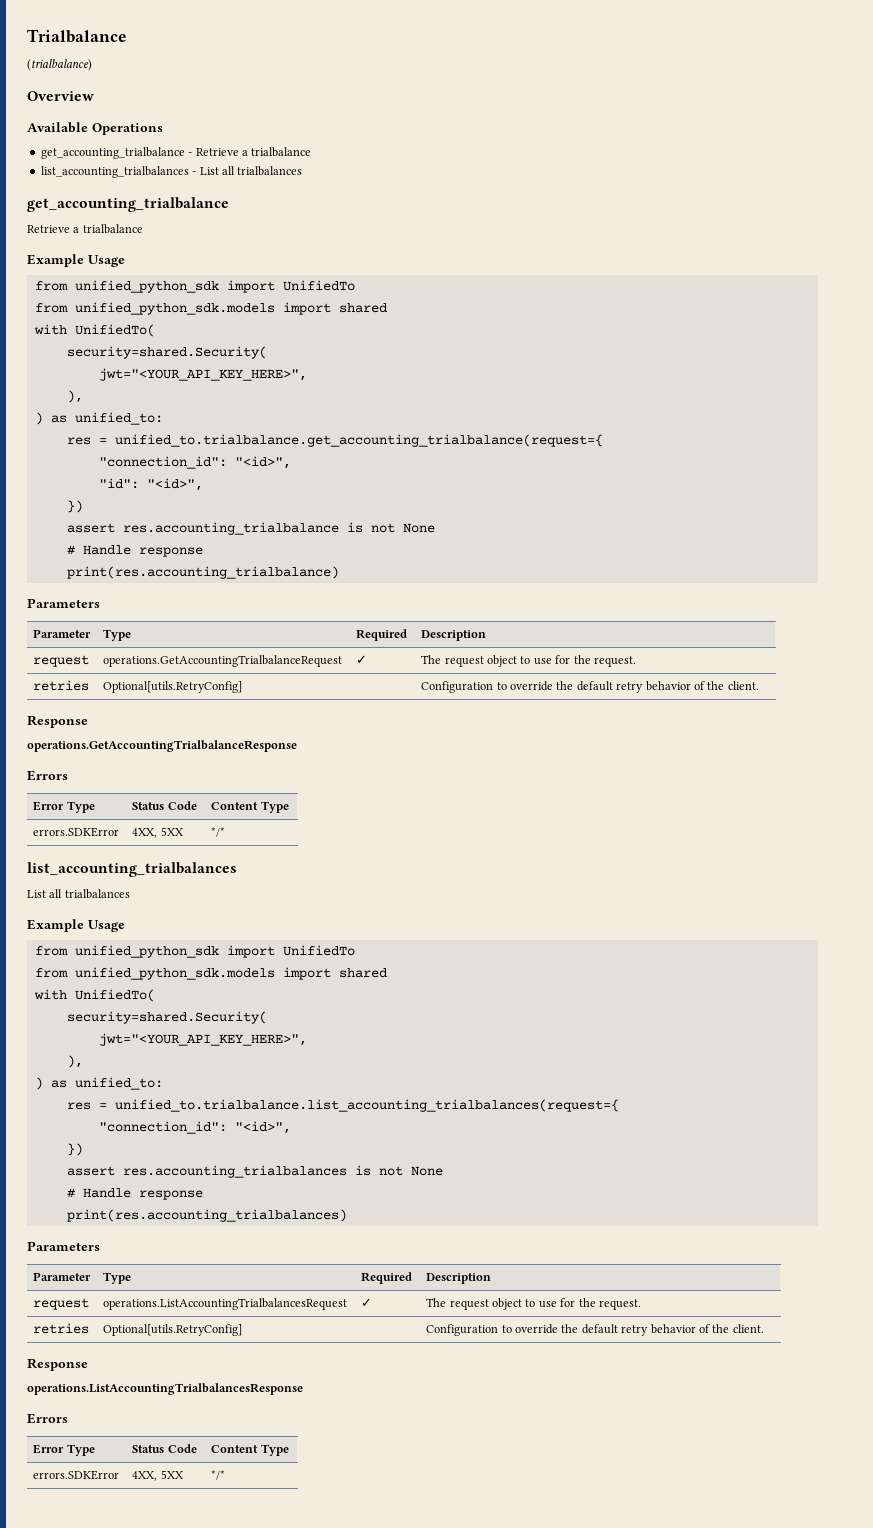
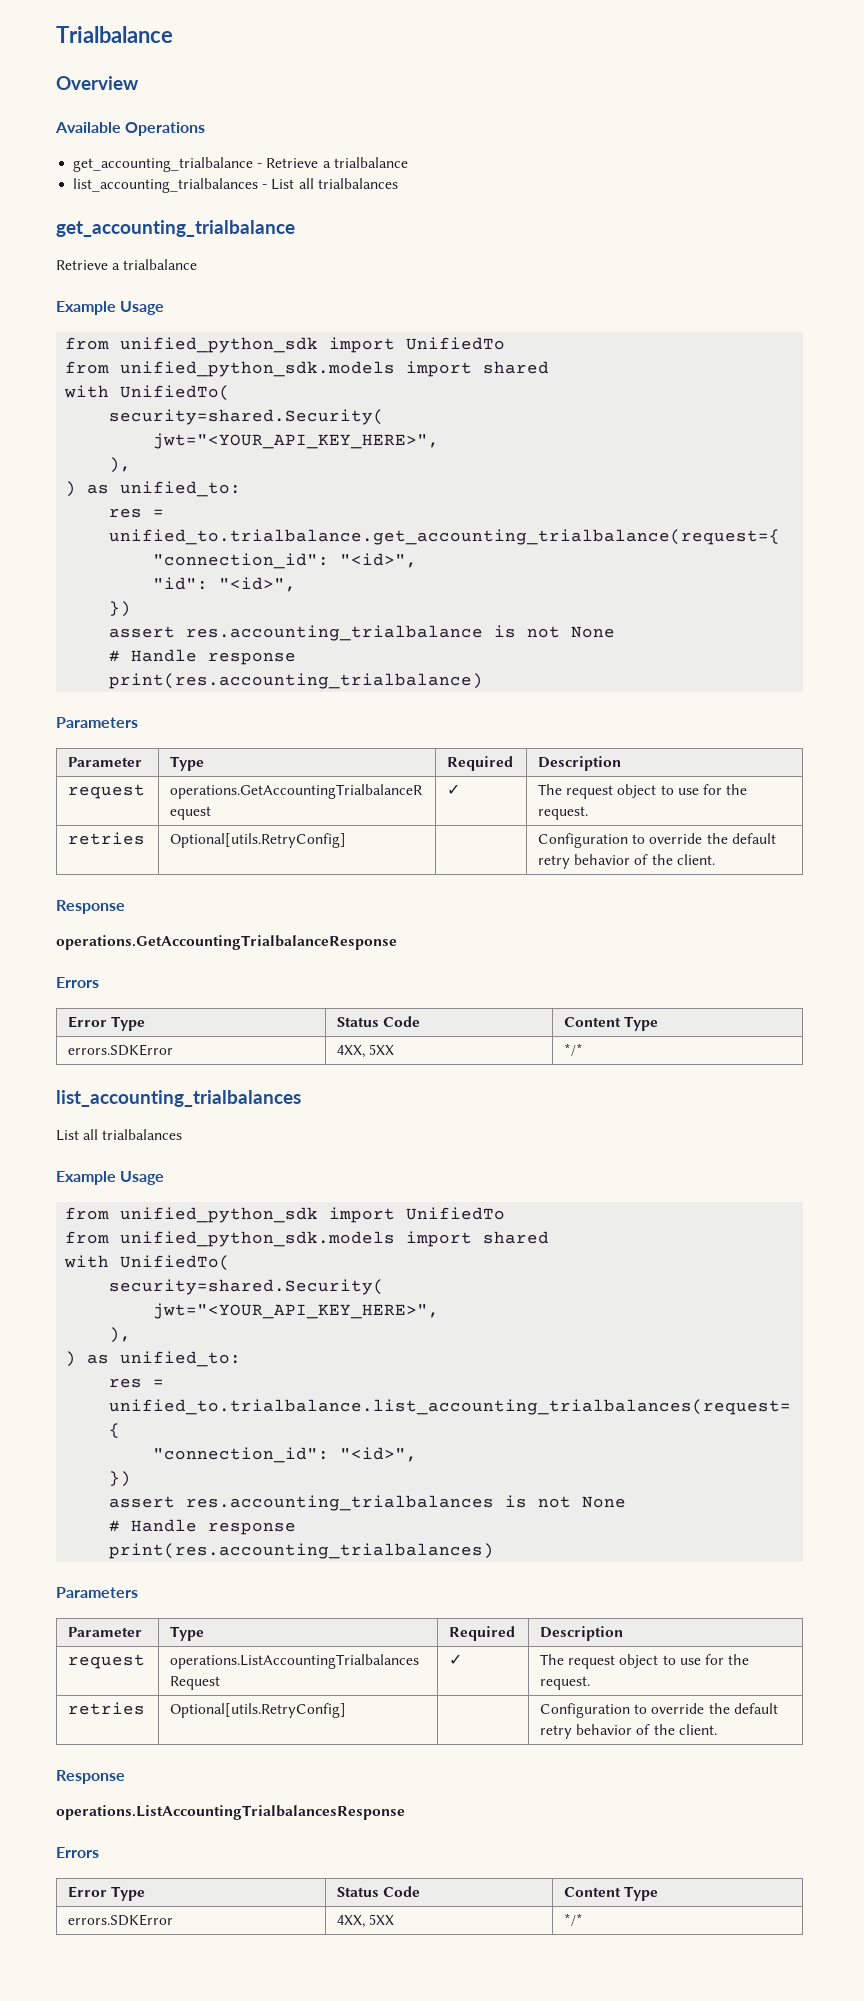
[27,59,92,71] // (trialbalance) -> (173, 34) none

